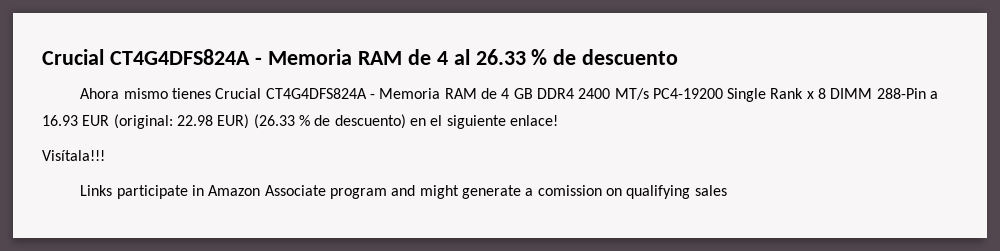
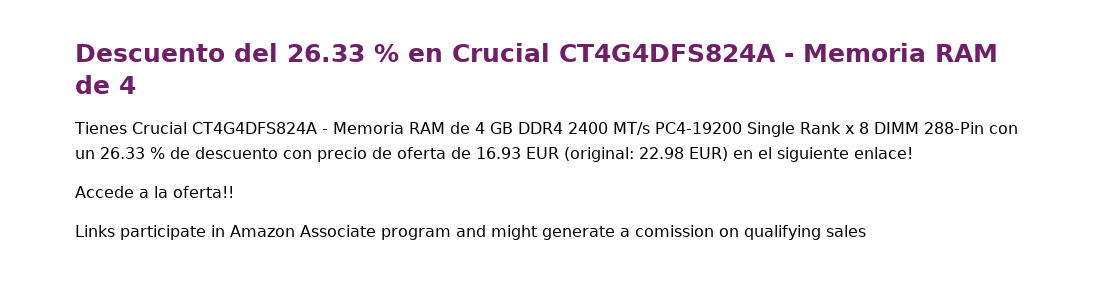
[42,49,679,65] [80,88,211,99] Crucial CT4G4DFS824A - Memoria RAM de 4 al 26.33 % de descuento // Ahora mismo tienes -> [75,43,998,62] [75,75,136,94] [74,122,127,134] Descuento del 26.33 % en Crucial CT4G4DFS824A - Memoria RAM de 4 // Tienes
[930,91,939,99] a -> [989,125,1018,134] [75,147,471,162] con un 26.33 % de descuento con precio de oferta de
[253,114,406,129] (26.33 % de descuento) -> (728, 154) none
[42,150,105,161] Visítala!!! -> [75,186,234,198] Accede a la oferta!!

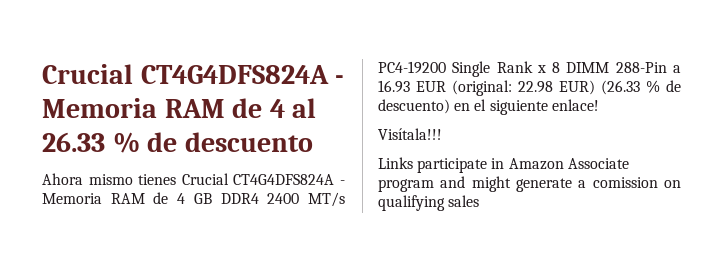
[75,43,998,62] [75,75,136,94] [74,122,127,134] Descuento del 26.33 % en Crucial CT4G4DFS824A - Memoria RAM de 4 // Tienes -> [42,64,345,84] [42,98,317,118] [42,132,313,153] [42,173,177,185] Crucial CT4G4DFS824A - Memoria RAM de 4 al 26.33 % de descuento // Ahora mismo tienes
[989,125,1018,134] [75,147,471,162] con un 26.33 % de descuento con precio de oferta de -> [673,65,681,73] a
(728, 154) none -> [601,80,681,95] [378,99,450,114] (26.33 % de descuento)
[75,186,234,198] Accede a la oferta!! -> [378,128,442,140] Visítala!!!

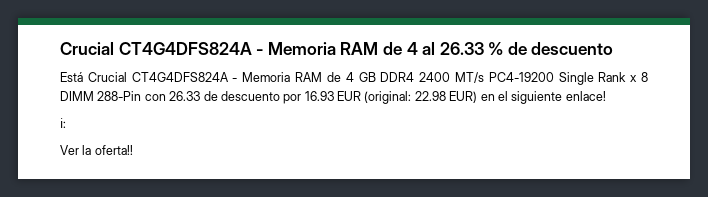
[42,173,177,185] Ahora mismo tienes -> [60,72,83,82] Está
[673,65,681,73] a -> [144,91,302,104] con 26.33 de descuento por
[601,80,681,95] [378,99,450,114] (26.33 % de descuento) -> (478, 97) none
[378,128,442,140] [378,157,629,173] [378,176,681,192] [378,195,480,211] Visítala!!! // Links participate in Amazon Associate program and might generate a comission on qualifying sales -> [60,118,66,128] [60,145,133,155] ℹ: // Ver la oferta!!

